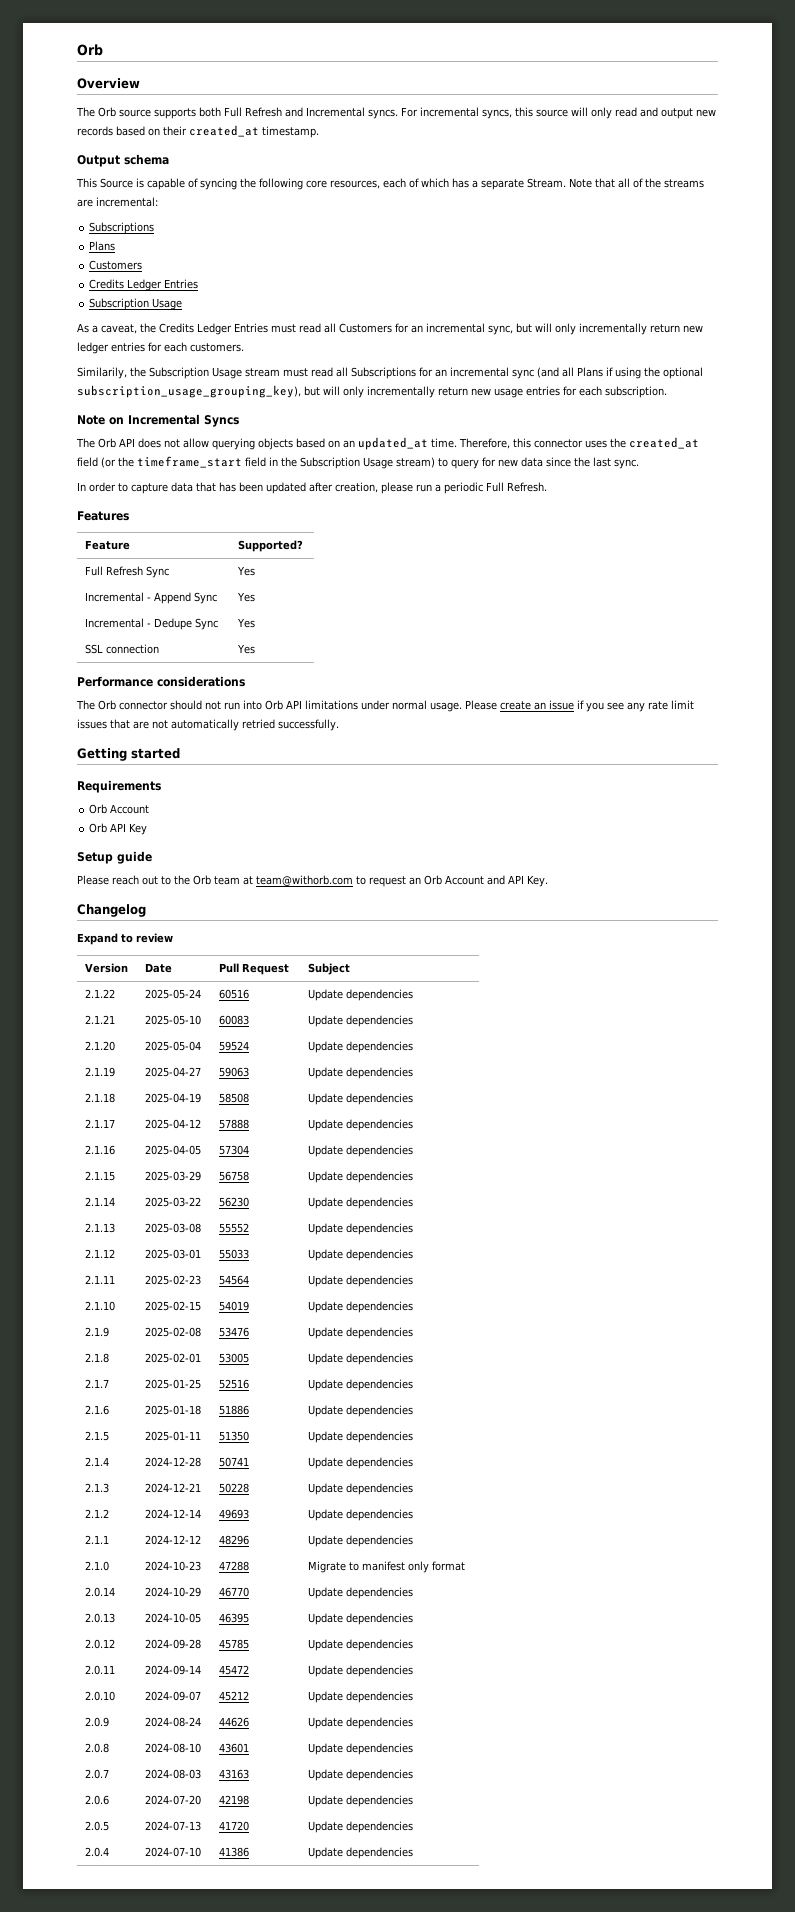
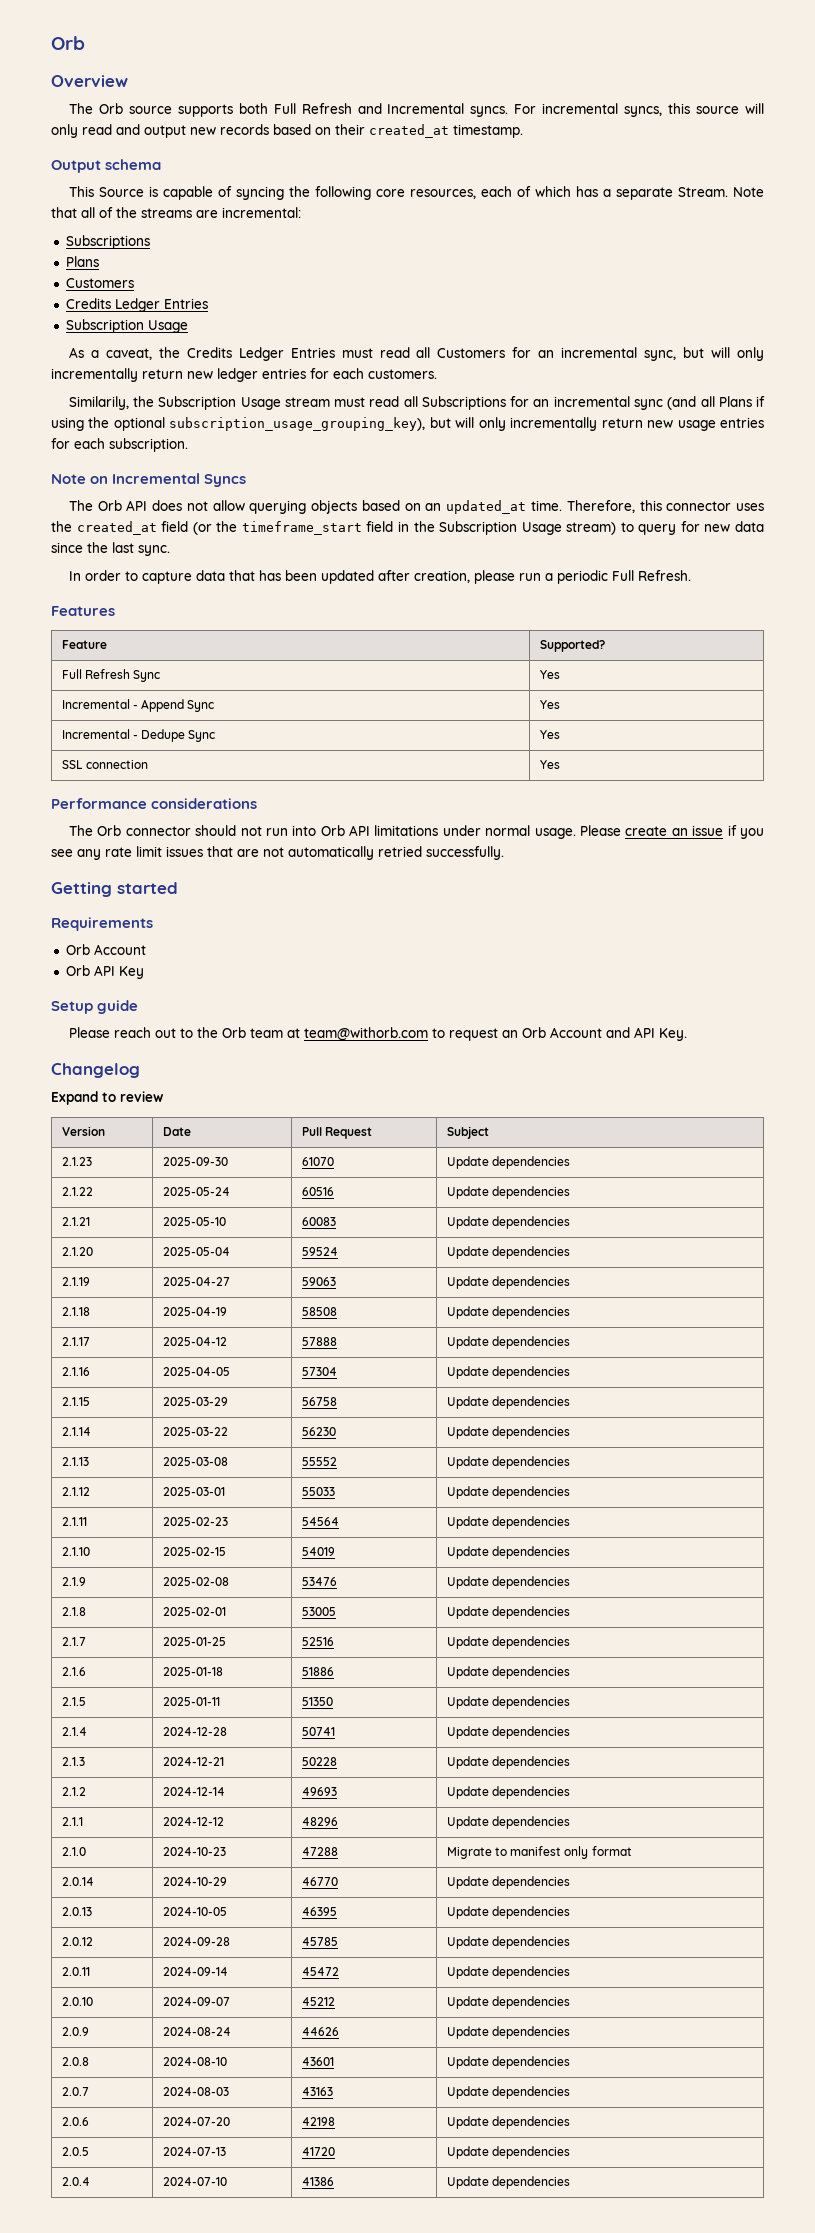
(351, 969) none -> [61,1157,92,1166] [162,1157,228,1166] [301,1157,334,1166] [446,1156,570,1169] // 2.1.23 | 2025-09-30 | 61070 | Update dependencies

